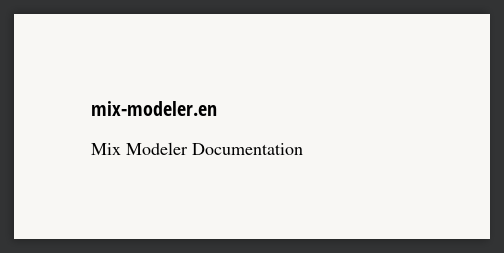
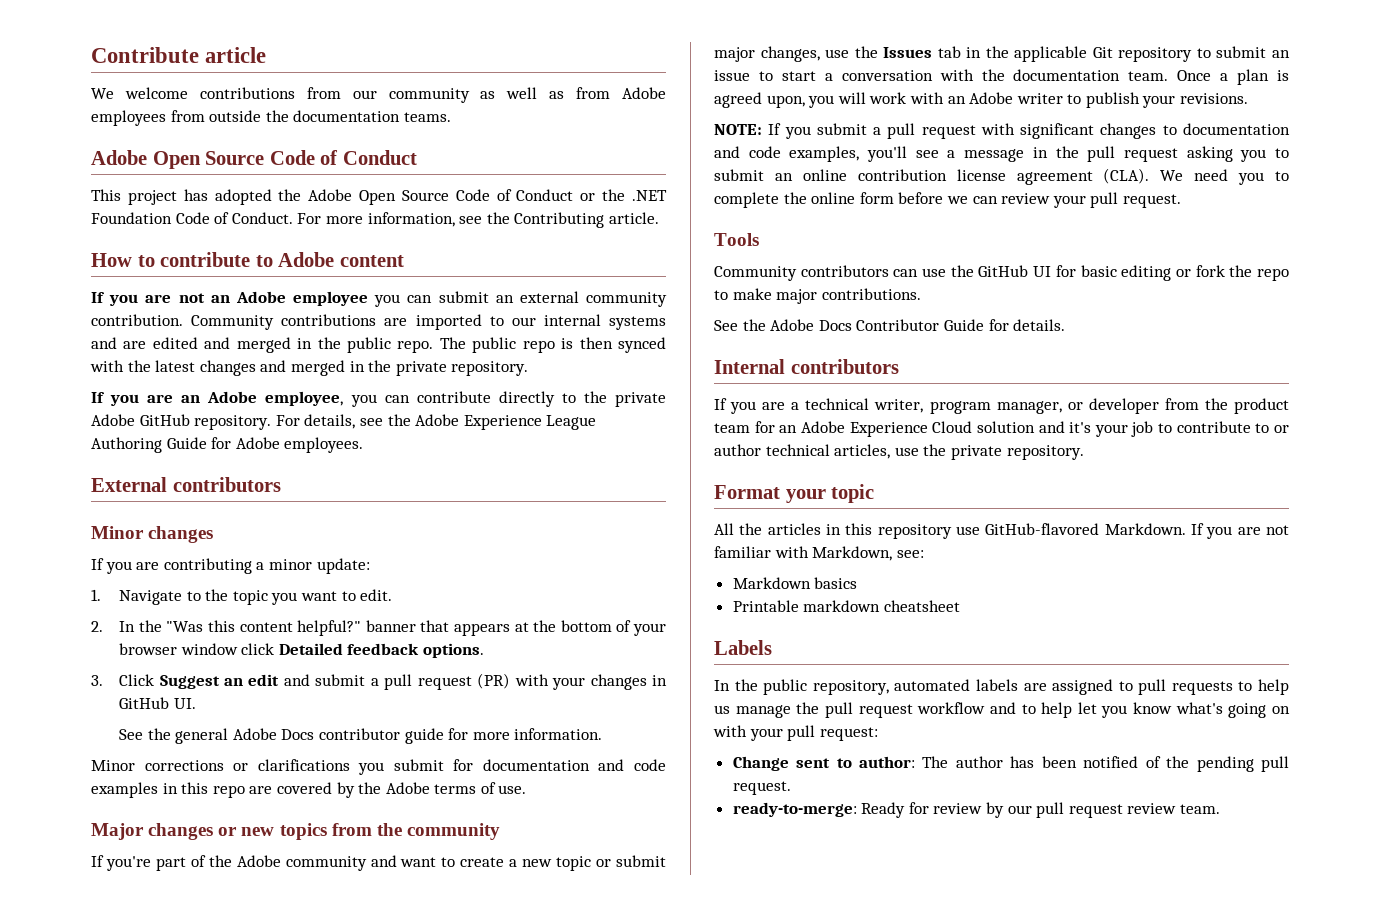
[91,101,217,116] [91,142,303,155] mix-modeler.en // Mix Modeler Documentation -> [91,47,267,63] [91,87,666,103] [91,110,451,126] [91,150,417,169] [91,189,667,205] [91,212,659,228] [91,252,404,267] [91,291,667,307] [91,314,666,330] [91,337,667,353] [90,360,529,376] [91,391,666,407] [91,414,597,430] [91,437,364,453] [91,477,281,492] [91,526,214,543] [91,558,370,574] [91,589,393,605] [91,620,666,636] [119,643,485,658] [91,673,667,690] [119,697,196,709] [119,728,603,744] [91,759,666,775] [91,782,527,798] [91,823,500,840] [91,855,666,871] [714,46,1290,62] [714,69,1289,85] [714,92,1249,108] [714,123,1290,139] [714,146,1289,162] [714,168,1289,185] [714,192,1181,208] [714,233,759,246] [714,265,1289,281] [714,288,921,304] [714,319,1066,331] [714,359,899,374] [714,398,1289,414] [714,421,1289,437] [714,444,1084,460] [714,484,875,503] [714,523,1289,539] [714,546,924,561] [732,577,858,589] [732,600,960,612] [714,640,772,655] [714,679,1289,695] [714,702,1290,718] [713,725,878,741] [732,756,1289,772] [732,781,791,795] [732,802,1221,818] Contribute article // We welcome contributions from our community as well as from Adobe employees from outside the documentation teams. // Adobe Open Source Code of Conduct // This project has adopted the Adobe Open Source Code of Conduct or the .NET Foundation Code of Conduct. For more information, see the Contributing article. // How to contribute to Adobe content // If you are not an Adobe employee you can submit an external community contribution. Community contributions are imported to our internal systems and are edited and merged in the public repo. The public repo is then synced with the latest changes and merged in the private repository. // If you are an Adobe employee, you can contribute directly to the private Adobe GitHub repository. For details, see the Adobe Experience League Authoring Guide for Adobe employees. // External contributors // Minor changes // If you are contributing a minor update: // 1. Navigate to the topic you want to edit. // 2. In the "Was this content helpful?" banner that appears at the bottom of your browser window click Detailed feedback options. // 3. Click Suggest an edit and submit a pull request (PR) with your changes in GitHub UI. // See the general Adobe Docs contributor guide for more information. // Minor corrections or clarifications you submit for documentation and code examples in this repo are covered by the Adobe terms of use. // Major changes or new topics from the community // If you're part of the Adobe community and want to create a new topic or submit major changes, use the Issues tab in the applicable Git repository to submit an issue to start a conversation with the documentation team. Once a plan is agreed upon, you will work with an Adobe writer to publish your revisions. // NOTE: If you submit a pull request with significant changes to documentation and code examples, you'll see a message in the pull request asking you to submit an online contribution license agreement (CLA). We need you to complete the online form before we can review your pull request. // Tools // Community contributors can use the GitHub UI for basic editing or fork the repo to make major contributions. // See the Adobe Docs Contributor Guide for details. // Internal contributors // If you are a technical writer, program manager, or developer from the product team for an Adobe Experience Cloud solution and it's your job to contribute to or author technical articles, use the private repository. // Format your topic // All the articles in this repository use GitHub-flavored Markdown. If you are not familiar with Markdown, see: // Markdown basics // Printable markdown cheatsheet // Labels // In the public repository, automated labels are assigned to pull requests to help us manage the pull request workflow and to help let you know what's going on with your pull request: // Change sent to author: The author has been notified of the pending pull request. // ready-to-merge: Ready for review by our pull request review team.

